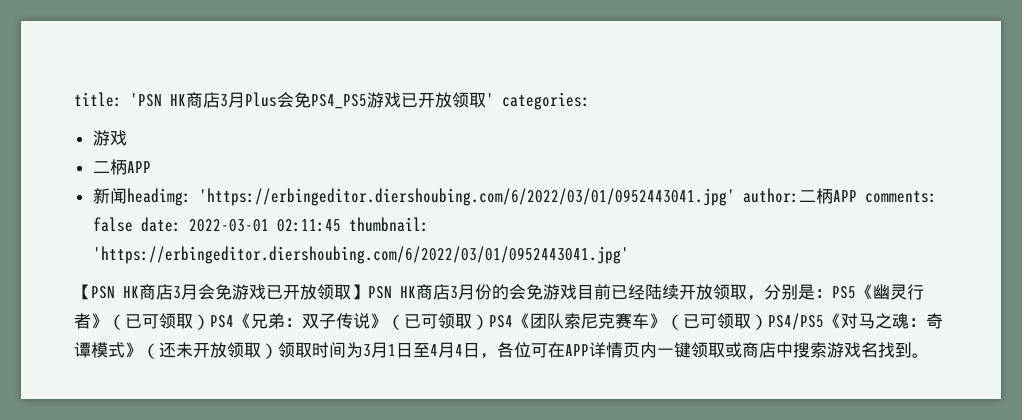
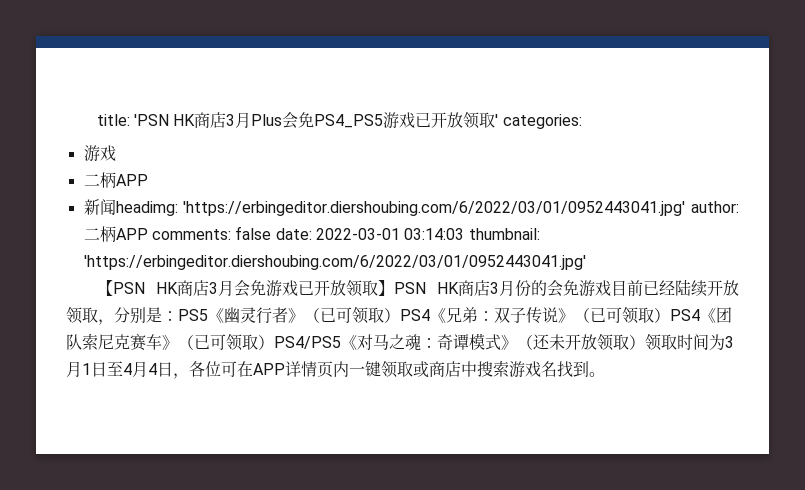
[276,219,341,232] 02:11:45 -> [404,228,465,240] 03:14:03

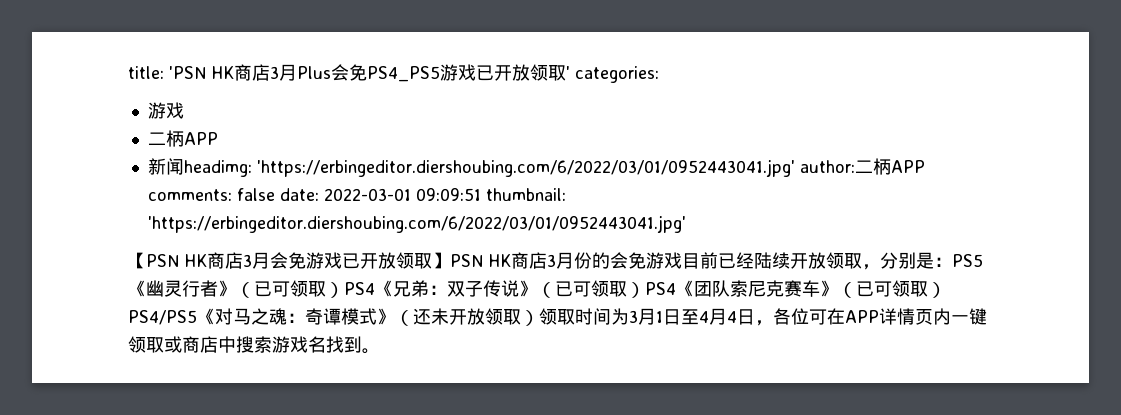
[404,228,465,240] 03:14:03 -> [415,188,481,201] 09:09:51

